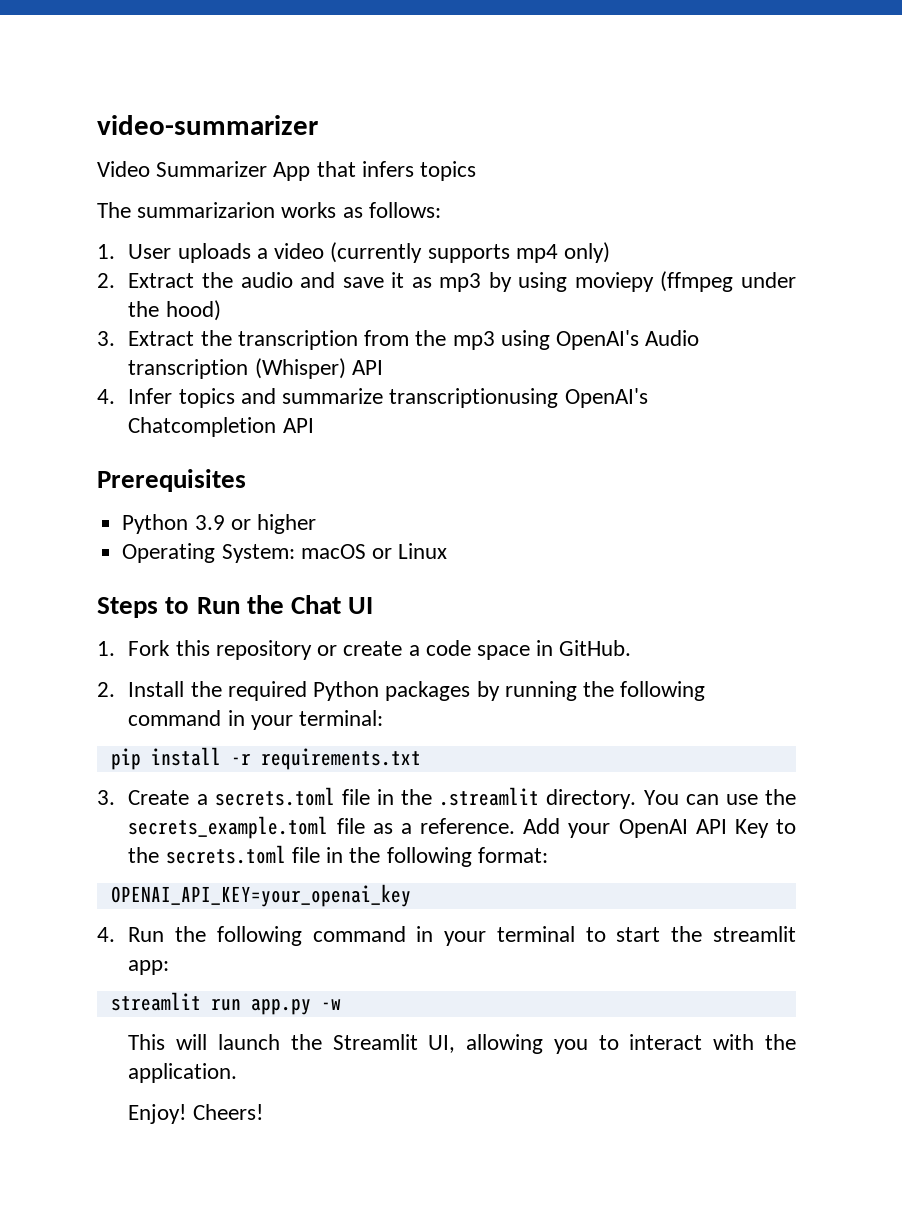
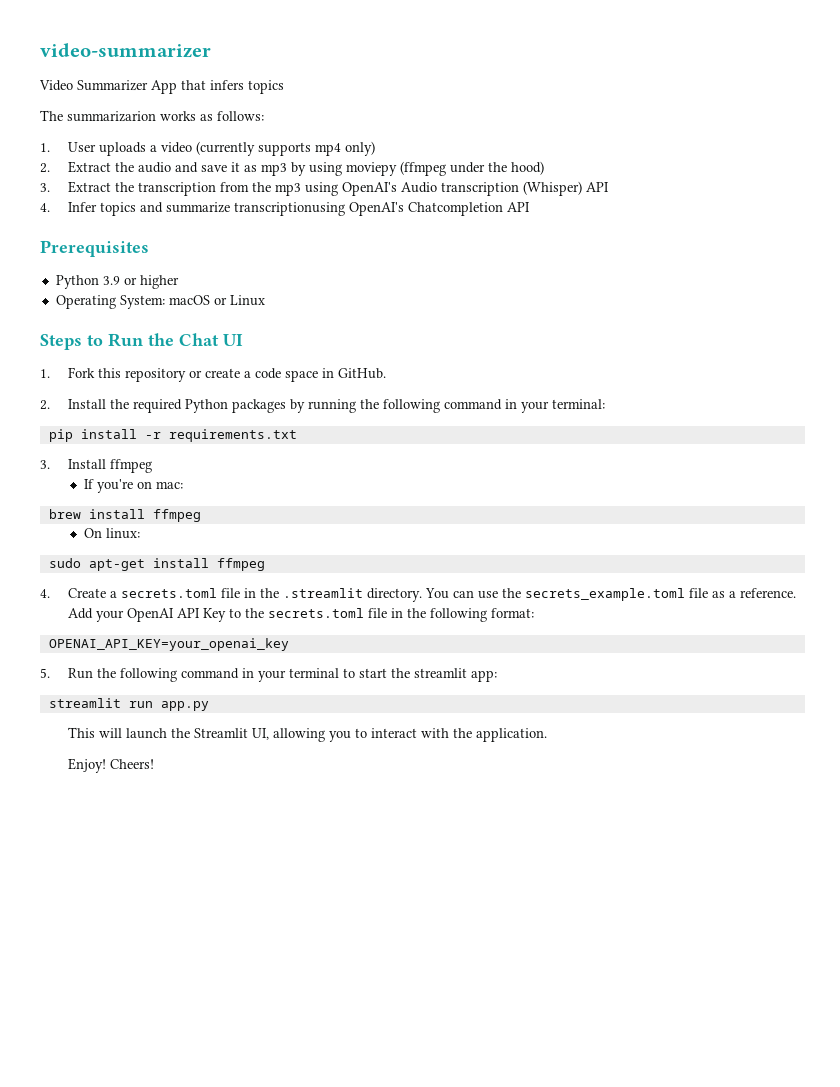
(115, 797) none -> [67,459,152,473] [83,479,183,493] [48,509,201,522] [83,528,140,539] [48,558,265,571] [40,589,50,598] Install ffmpeg // If you're on mac: // brew install ffmpeg // On linux: // sudo apt-get install ffmpeg // 4.
[97,927,115,942] 4. -> [40,668,50,678] 5.
[320,999,341,1010] -w -> (209, 706) none

